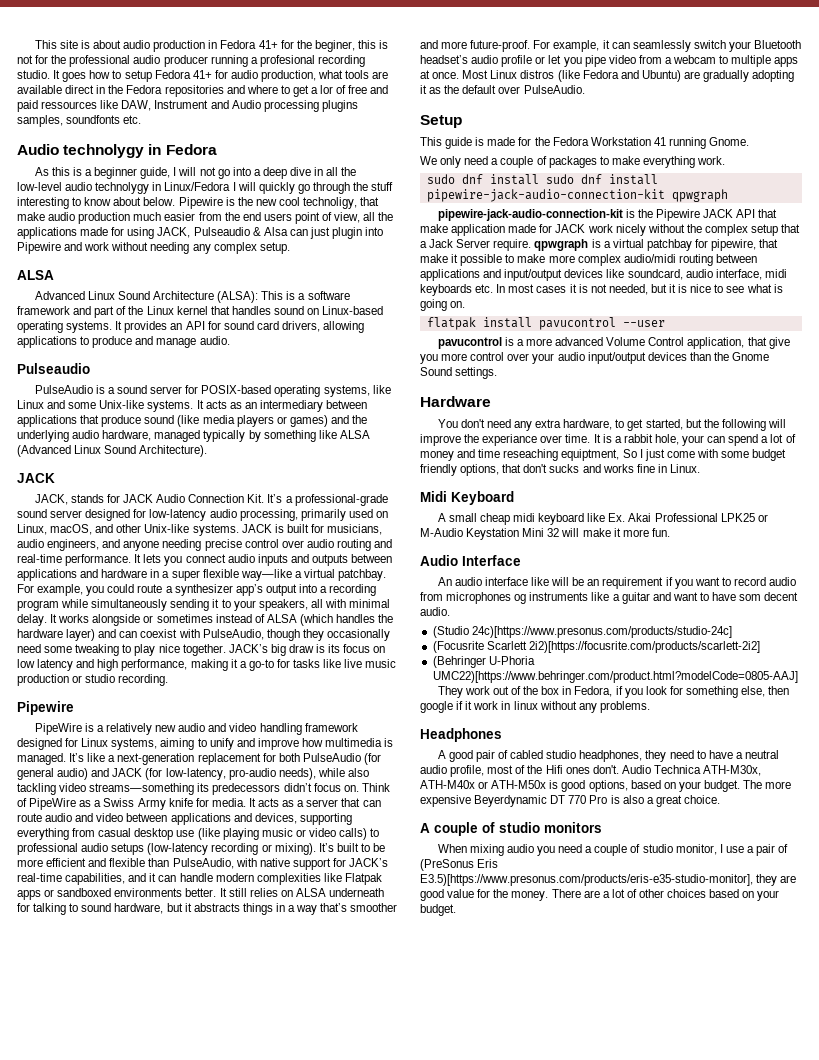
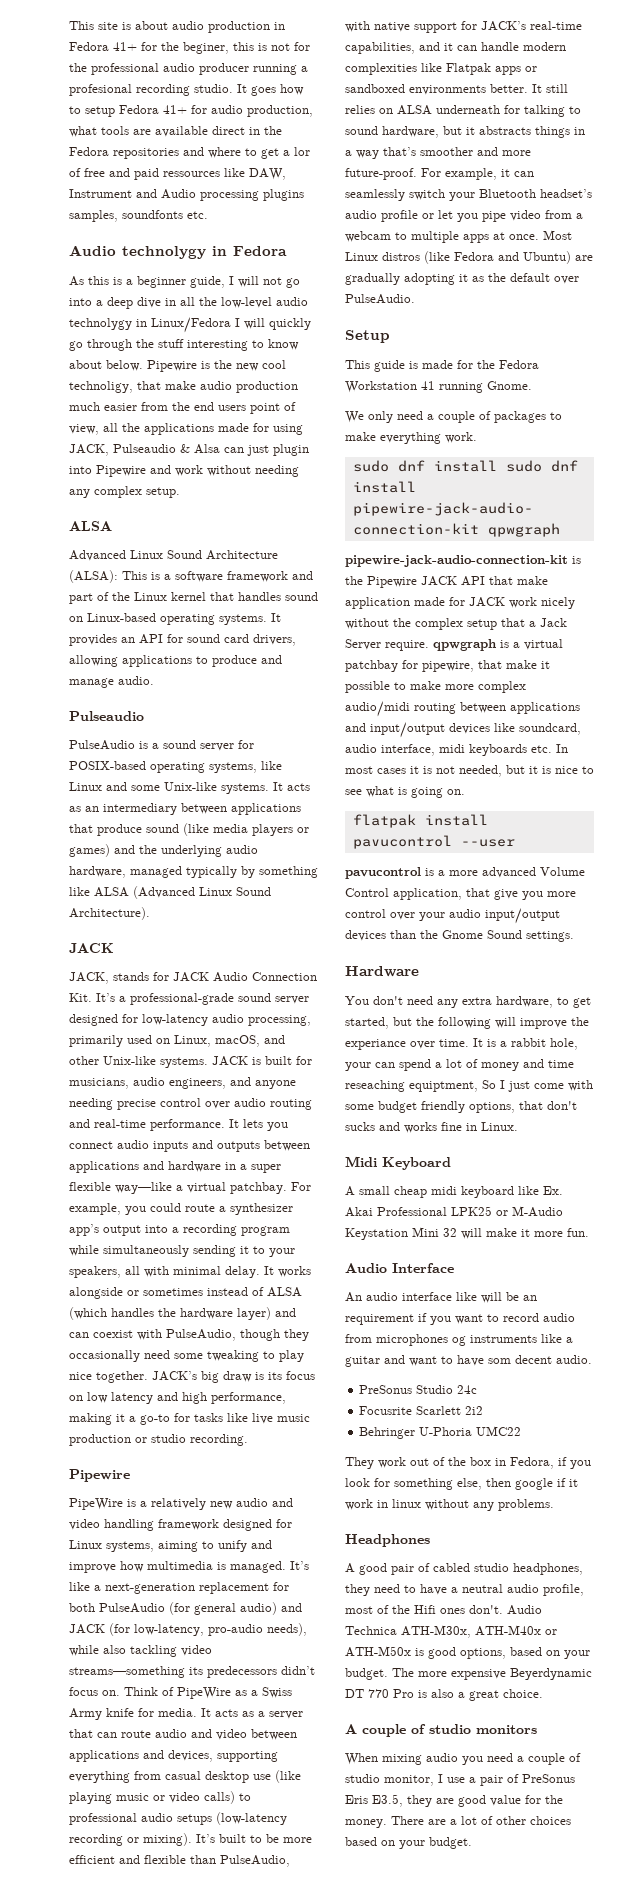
[432,626,732,638] [432,641,760,653] [432,656,535,668] [432,671,798,683] (Studio 24c)[https://www.presonus.com/products/studio-24c] // (Focusrite Scarlett 2i2)[https://focusrite.com/products/scarlett-2i2] // (Behringer U-Phoria UMC22)[https://www.behringer.com/product.html?modelCode=0805-AAJ] -> [359,1385,478,1394] [359,1406,484,1415] [359,1426,522,1439] PreSonus Studio 24c // Focusrite Scarlett 2i2 // Behringer U-Phoria UMC22
[420,859,499,871] [420,874,753,886] (PreSonus Eris E3.5)[https://www.presonus.com/products/eris-e35-studio-monitor], -> [522,1774,575,1783] [345,1794,403,1807] PreSonus Eris E3.5,

